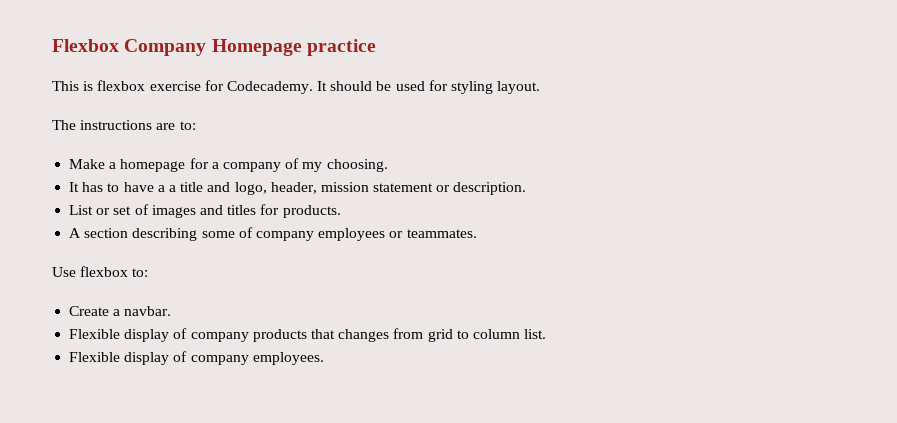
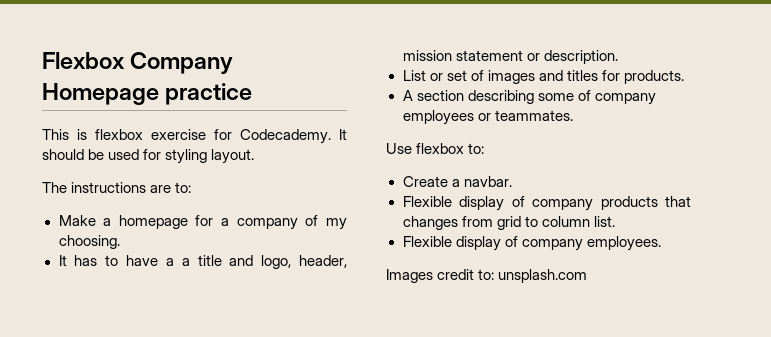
(324, 358) none -> [386,269,588,283] // Images credit to: unsplash.com

